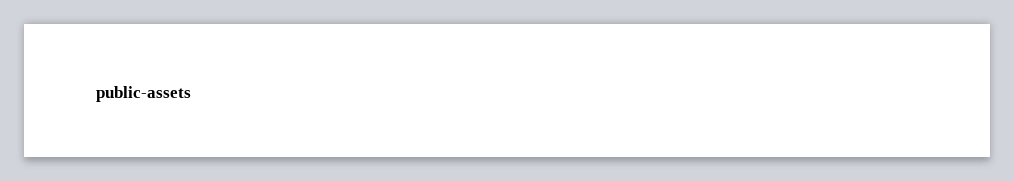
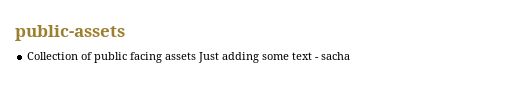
(191, 94) none -> [27,52,351,63] // Collection of public facing assets Just adding some text - sacha

